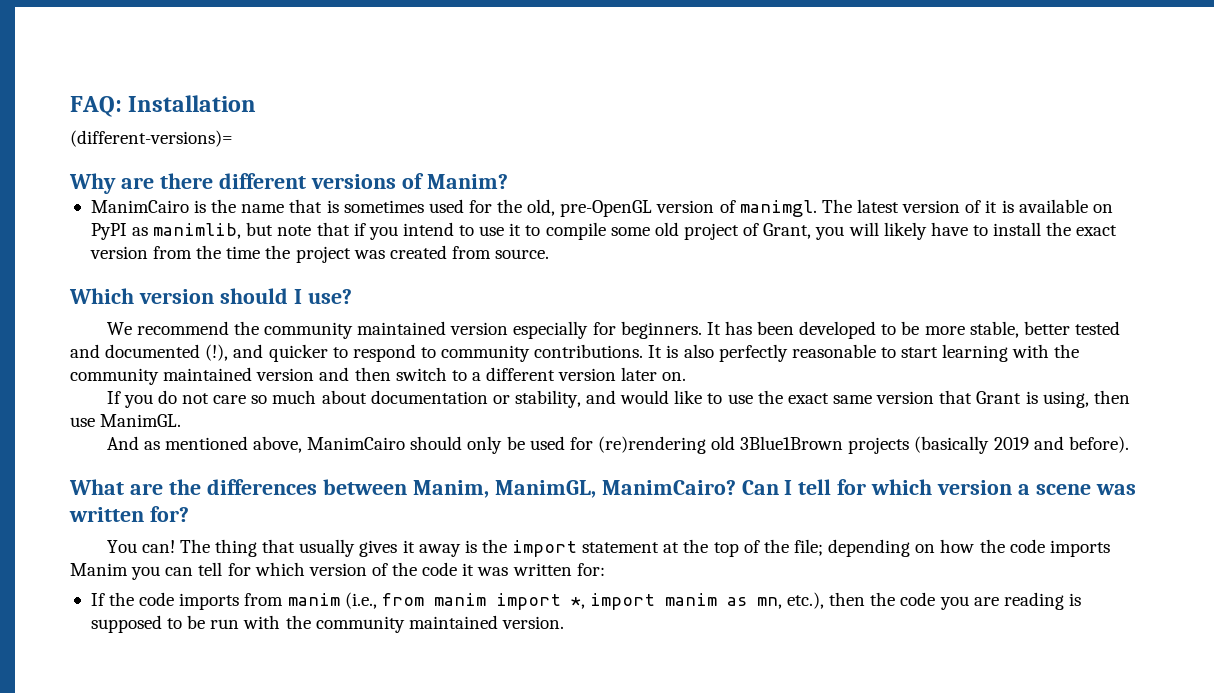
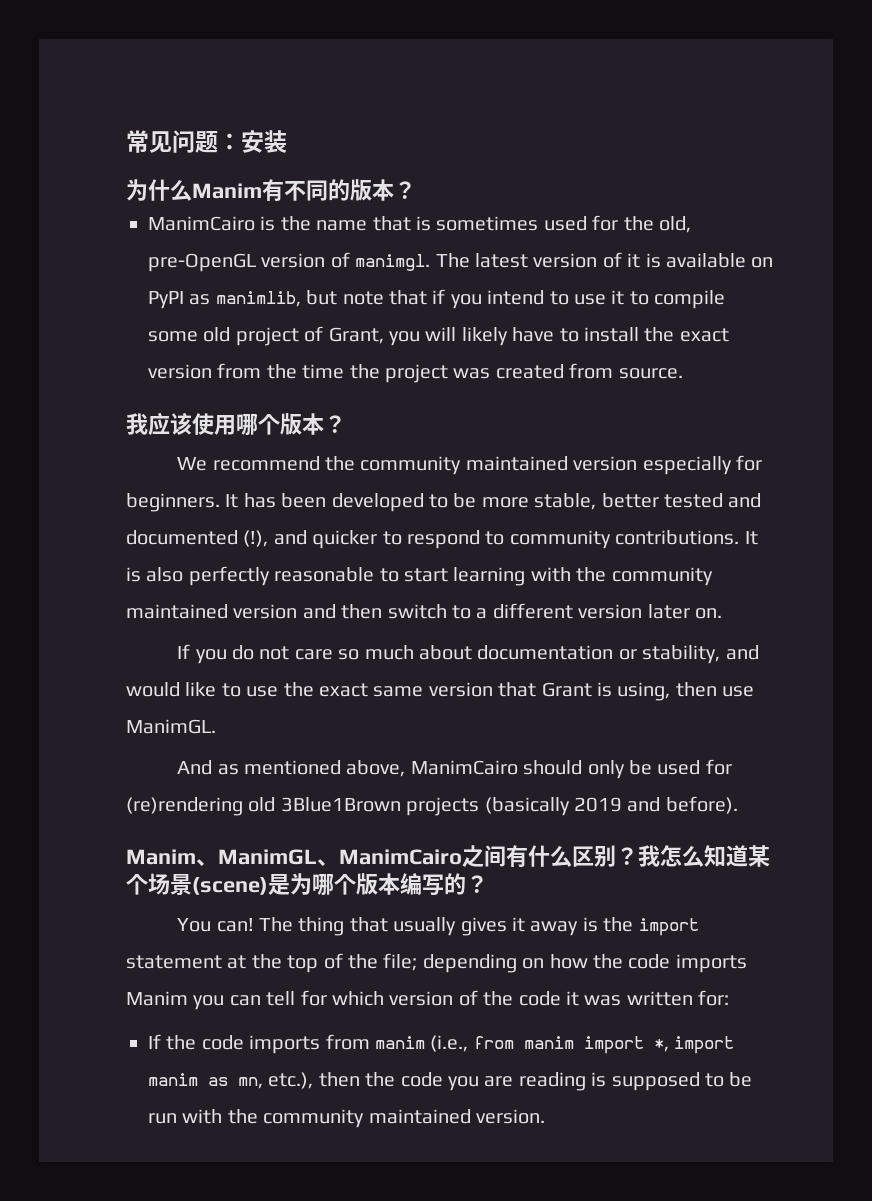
[70,95,257,117] [70,130,233,147] [69,173,508,194] FAQ: Installation // (different-versions)= // Why are there different versions of Manim? -> [126,130,287,153] [126,179,416,201] 常见问题：安装 // 为什么Manim有不同的版本？
[69,288,352,304] Which version should I use? -> [126,412,346,436] 我应该使用哪个版本？
[69,479,1137,498] [69,506,189,522] What are the differences between Manim, ManimGL, ManimCairo? Can I tell for which version a scene was written for? -> [126,845,770,867] [126,873,488,896] Manim、ManimGL、ManimCairo之间有什么区别？我怎么知道某个场景(scene)是为哪个版本编写的？

